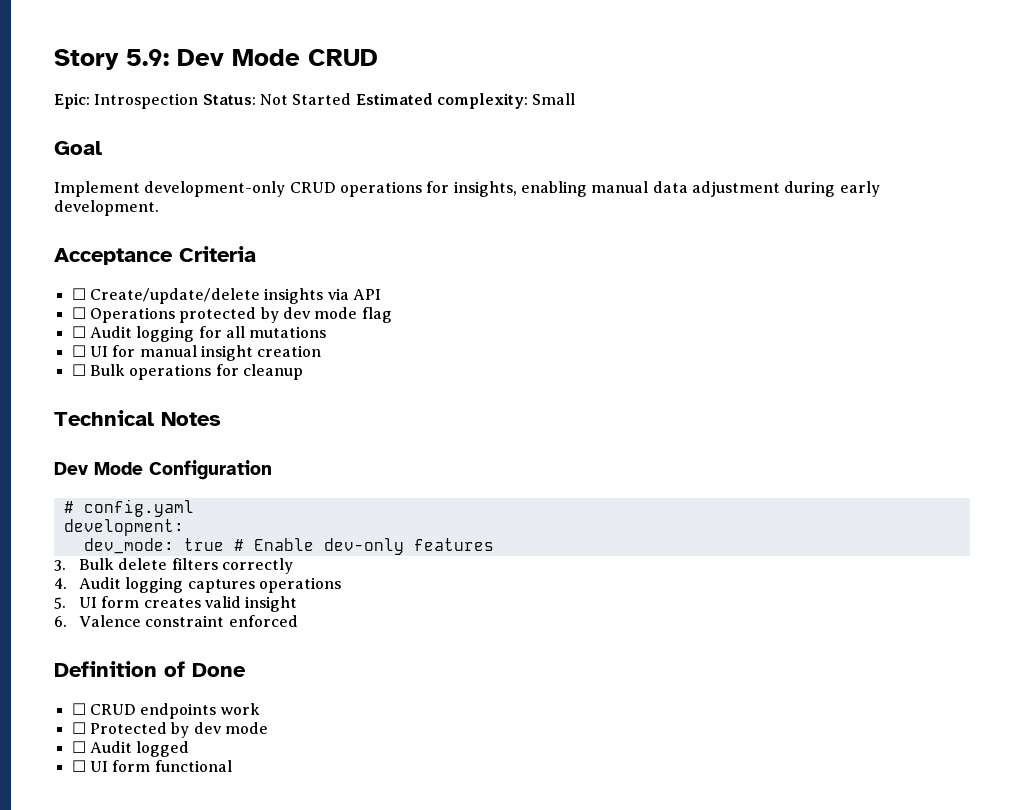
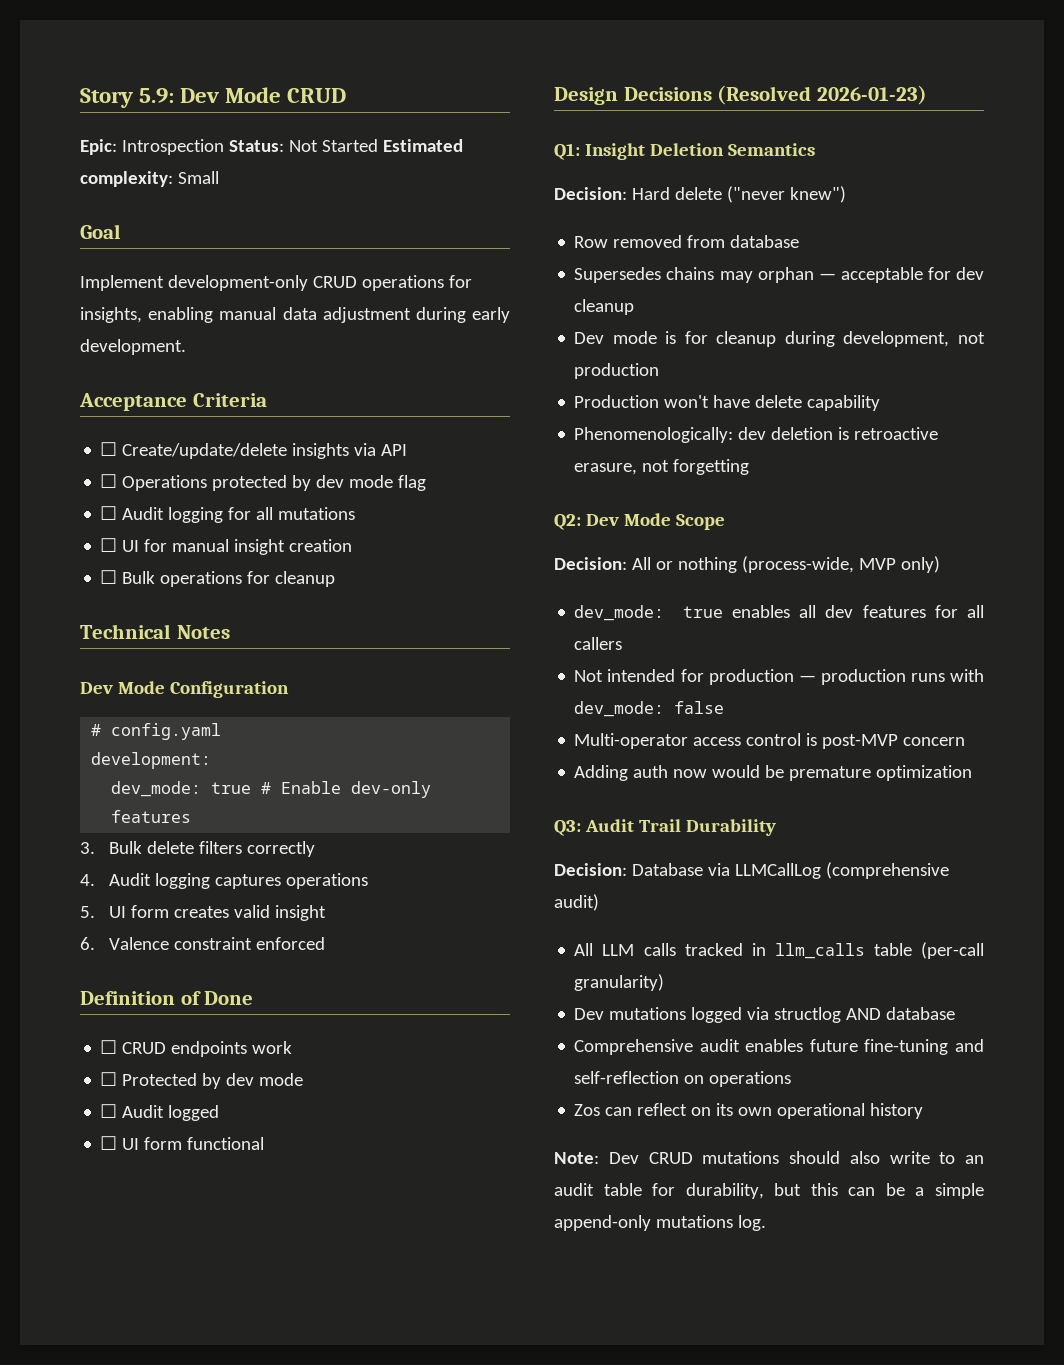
(232, 766) none -> [554,85,927,105] [554,143,816,160] [554,186,846,203] [574,235,800,248] [574,267,984,283] [574,299,635,315] [574,331,985,347] [574,363,660,379] [574,395,881,411] [574,427,939,443] [574,459,750,475] [554,513,726,530] [554,556,940,573] [574,605,984,621] [574,637,623,650] [574,669,984,685] [574,701,725,717] [574,733,966,749] [574,765,973,781] [554,819,777,836] [554,862,949,879] [554,894,599,911] [574,942,984,959] [574,974,665,991] [574,1007,956,1023] [574,1039,984,1055] [574,1071,792,1087] [574,1103,924,1119] [554,1151,984,1164] [554,1183,984,1199] [554,1215,766,1231] // Design Decisions (Resolved 2026-01-23) // Q1: Insight Deletion Semantics // Decision: Hard delete ("never knew") // Row removed from database // Supersedes chains may orphan — acceptable for dev cleanup // Dev mode is for cleanup during development, not production // Production won't have delete capability // Phenomenologically: dev deletion is retroactive erasure, not forgetting // Q2: Dev Mode Scope // Decision: All or nothing (process-wide, MVP only) // dev_mode: true enables all dev features for all callers // Not intended for production — production runs with dev_mode: false // Multi-operator access control is post-MVP concern // Adding auth now would be premature optimization // Q3: Audit Trail Durability // Decision: Database via LLMCallLog (comprehensive audit) // All LLM calls tracked in llm_calls table (per-call granularity) // Dev mutations logged via structlog AND database // Comprehensive audit enables future fine-tuning and self-reflection on operations // Zos can reflect on its own operational history // Note: Dev CRUD mutations should also write to an audit table for durability, but this can be a simple append-only mutations log.

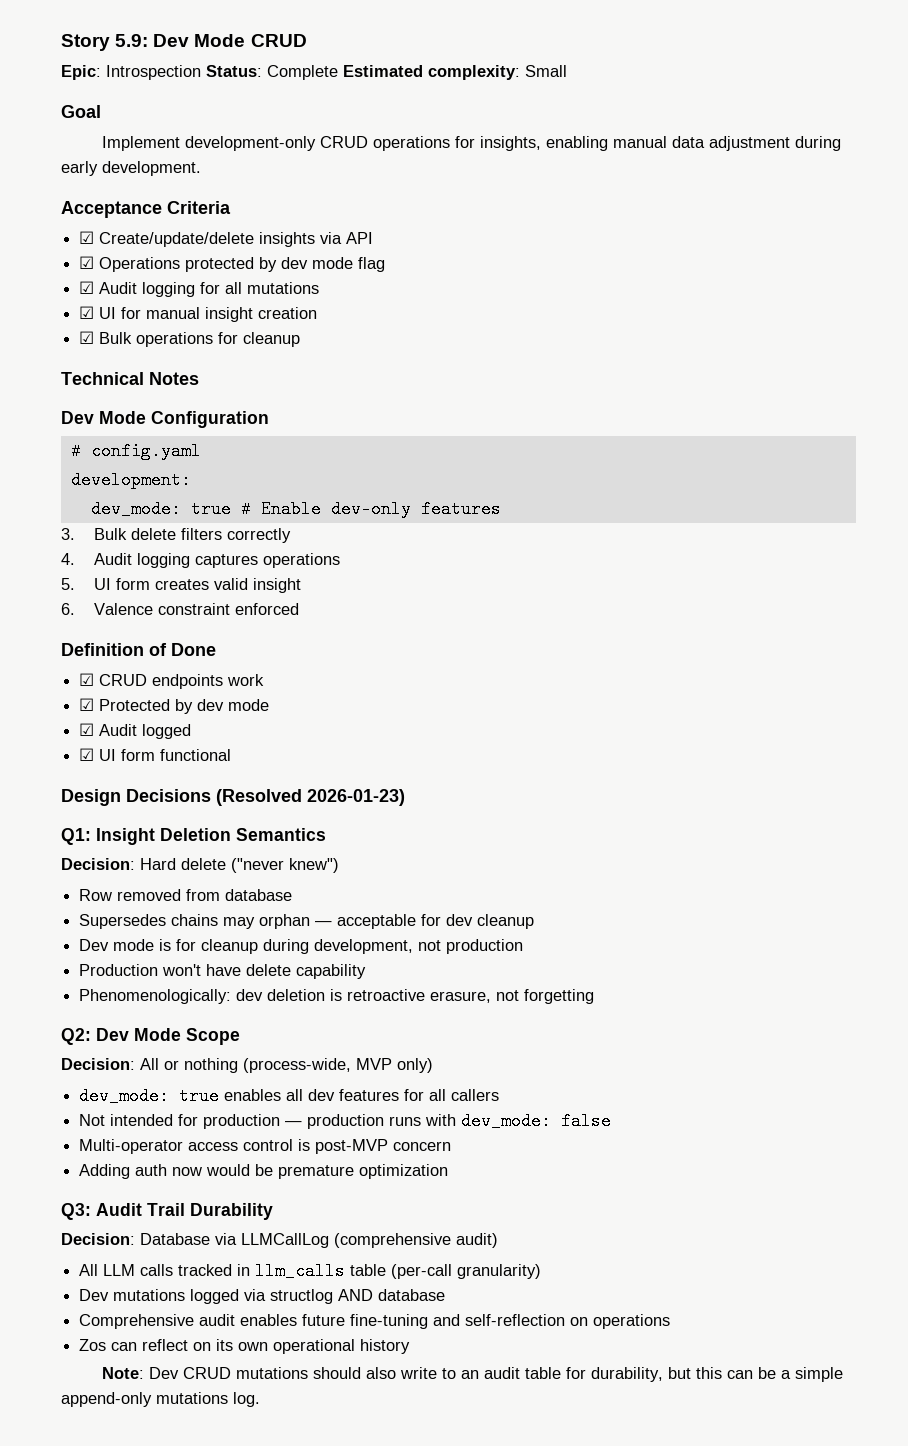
[288,139,378,152] Not Started -> [267,65,338,80] Complete
[100,442,118,456] ☐ -> [79,231,95,244] ☑
[100,474,118,488] ☐ -> [79,256,95,269] ☑
[100,506,118,520] ☐ -> [79,281,95,294] ☑
[100,538,118,552] ☐ -> [79,306,95,319] ☑
[100,570,118,584] ☐ -> [79,331,95,344] ☑
[100,1040,118,1054] ☐ -> [79,673,95,686] ☑
[100,1072,118,1086] ☐ -> [79,698,95,711] ☑
[100,1104,118,1118] ☐ -> [79,723,95,736] ☑
[100,1136,118,1150] ☐ -> [79,748,95,761] ☑

